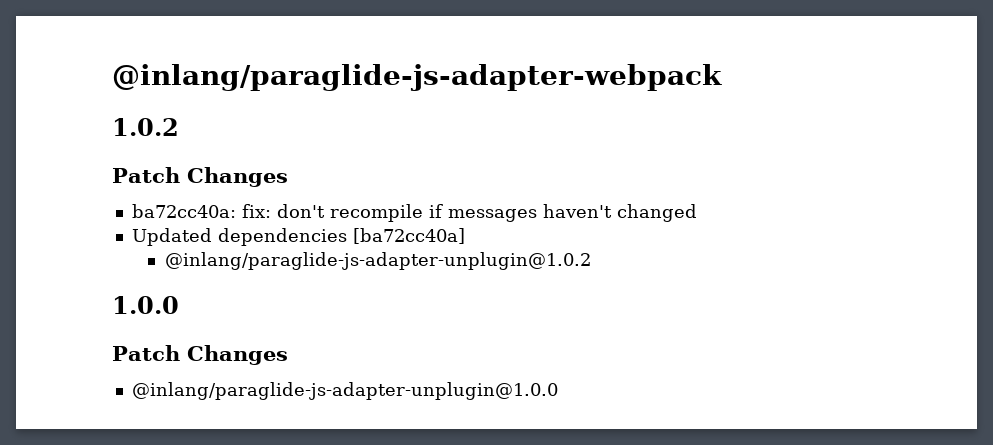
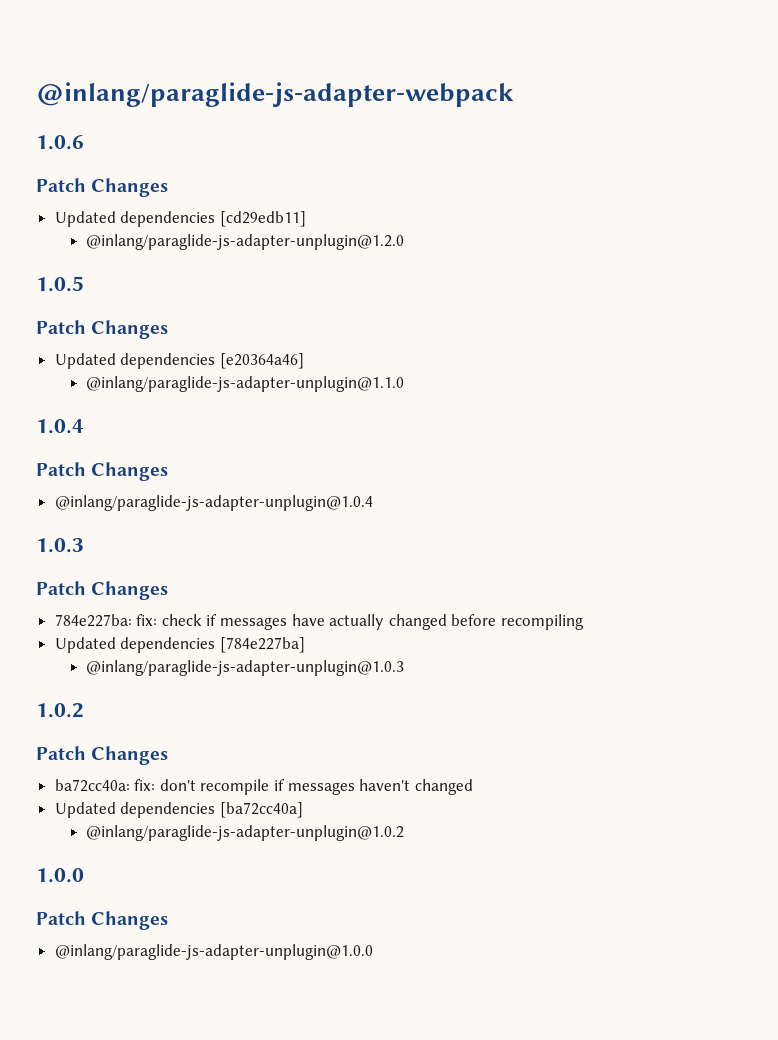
(722, 77) none -> [36,135,84,150] [36,178,169,197] [54,211,306,227] [86,234,405,250] [36,276,84,292] [36,320,169,339] [54,353,304,369] [86,376,405,392] [36,419,84,434] [36,462,169,481] [54,495,373,511] [36,538,84,553] [36,581,169,600] [54,614,585,630] [54,637,305,653] [86,660,405,676] // 1.0.6 // Patch Changes // Updated dependencies [cd29edb11] // @inlang/paraglide-js-adapter-unplugin@1.2.0 // 1.0.5 // Patch Changes // Updated dependencies [e20364a46] // @inlang/paraglide-js-adapter-unplugin@1.1.0 // 1.0.4 // Patch Changes // @inlang/paraglide-js-adapter-unplugin@1.0.4 // 1.0.3 // Patch Changes // 784e227ba: fix: check if messages have actually changed before recompiling // Updated dependencies [784e227ba] // @inlang/paraglide-js-adapter-unplugin@1.0.3

